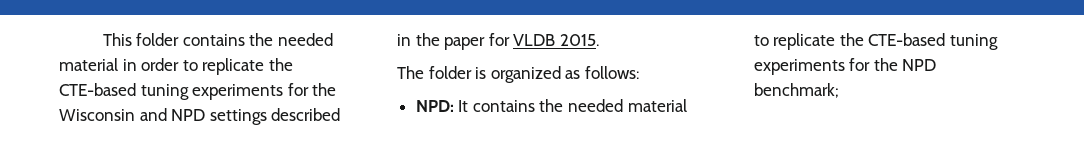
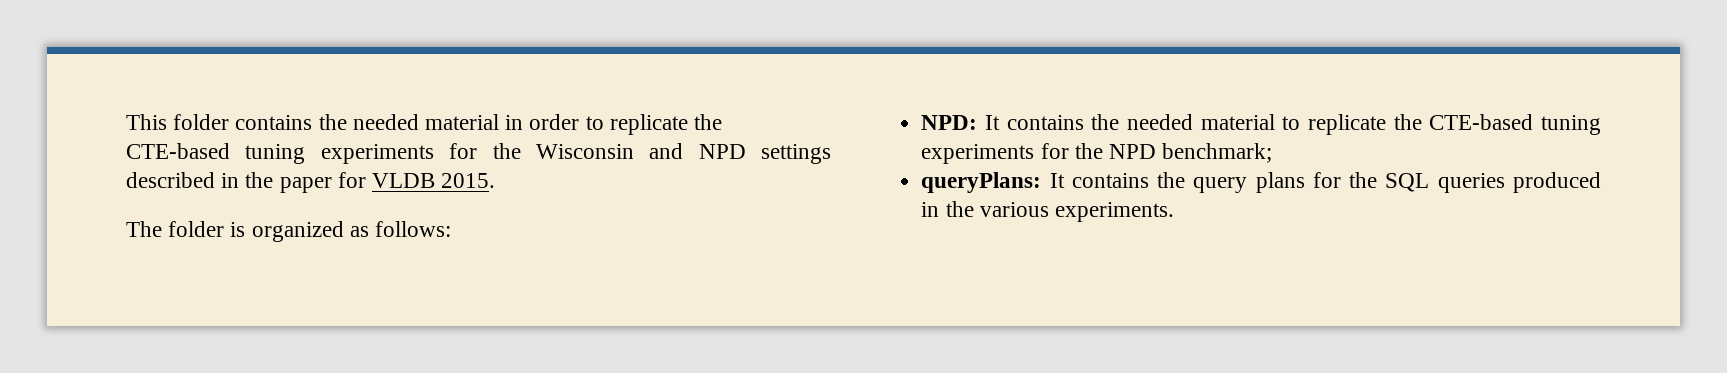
(839, 90) none -> [921,172,1601,193] [921,201,1174,222] // queryPlans: It contains the query plans for the SQL queries produced in the various experiments.

